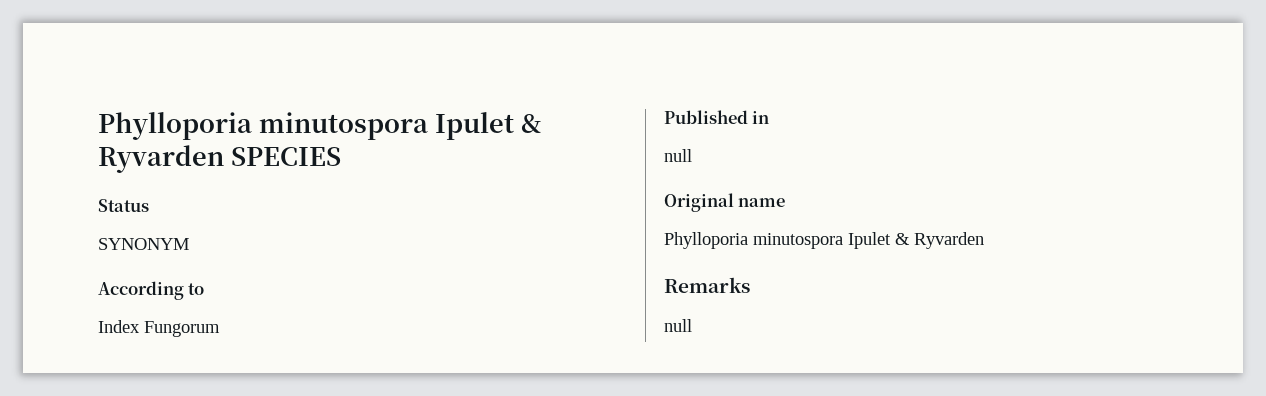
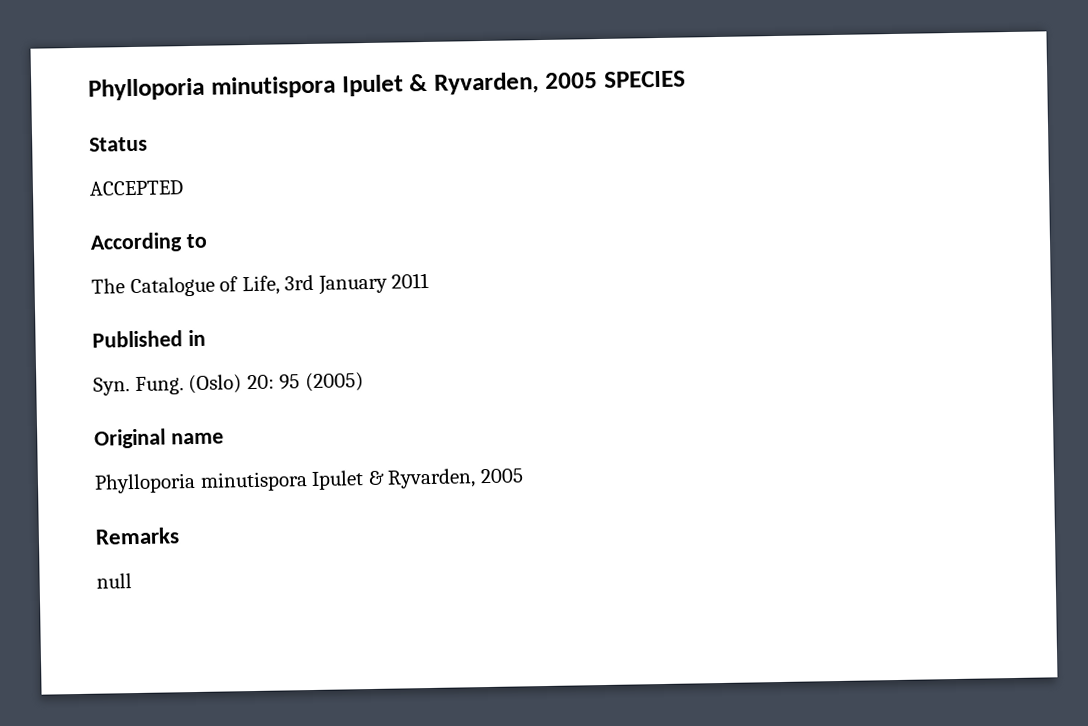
[98,112,541,140] [98,145,224,173] Phylloporia minutospora Ipulet & Ryvarden -> [88,72,598,101] Phylloporia minutispora Ipulet & Ryvarden, 2005
[98,238,189,250] SYNONYM -> [89,180,184,196] ACCEPTED
[98,320,220,337] [664,110,770,124] [664,149,692,162] Index Fungorum // Published in // null -> [91,272,430,298] [92,329,206,348] [93,372,364,396] The Catalogue of Life, 3rd January 2011 // Published in // Syn. Fung. (Oslo) 20: 95 (2005)
[753,232,984,249] minutospora Ipulet & Ryvarden -> [199,468,524,492] minutispora Ipulet & Ryvarden, 2005

